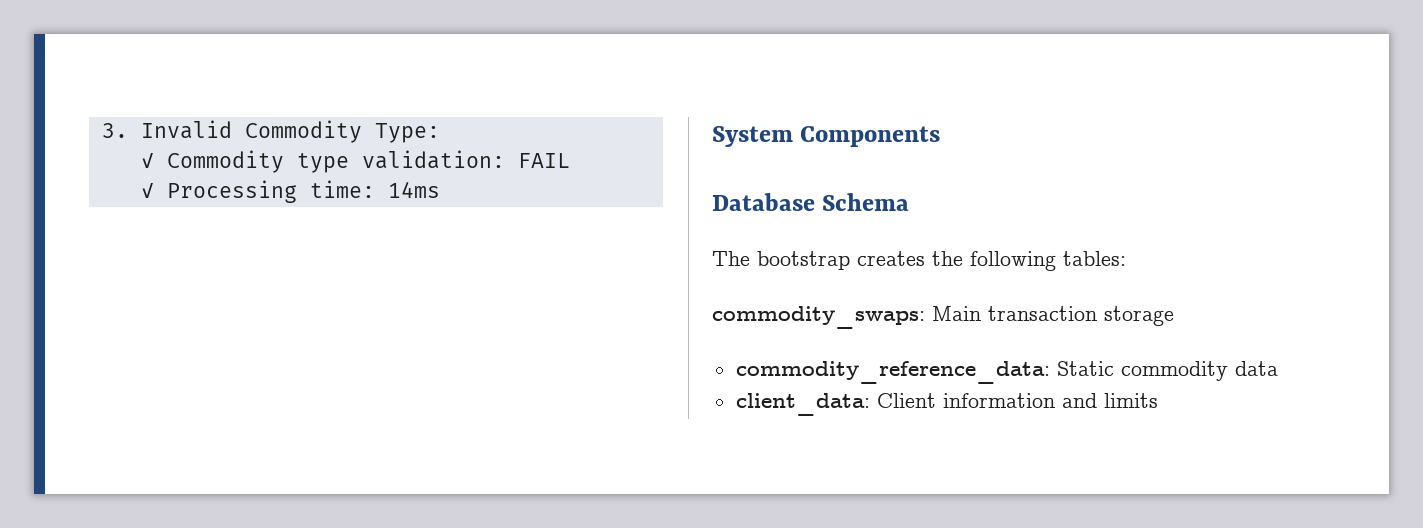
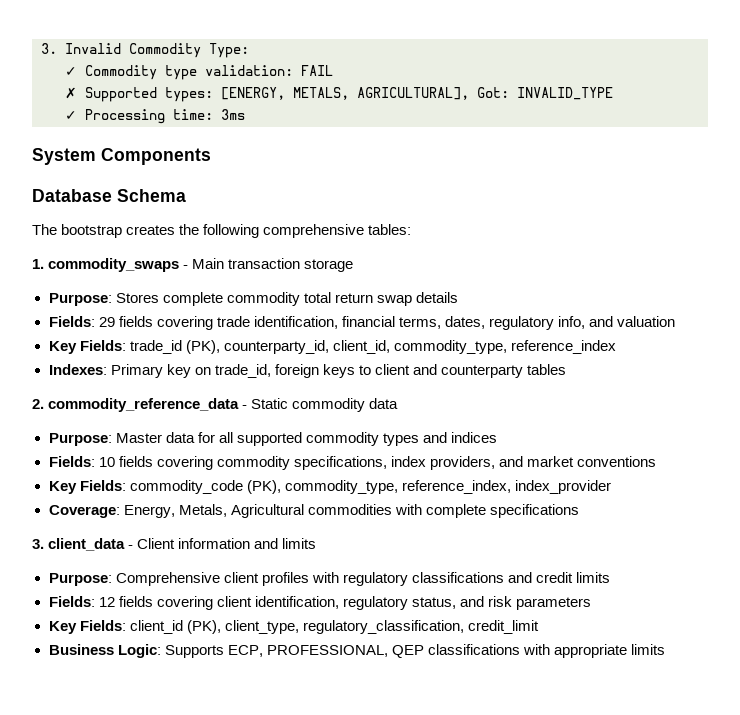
(570, 160) none -> [65,87,613,102] // ✗ Supported types: [ENERGY, METALS, AGRICULTURAL], Got: INVALID_TYPE
[387,181,440,198] 14ms -> [221,109,245,120] 3ms
(1056, 261) none -> [263,224,365,238] comprehensive
[712,306,925,329] commodity_swaps: -> [32,258,189,272] 1. commodity_swaps -
[735,361,1278,384] [735,393,1097,416] commodity_reference_data: Static commodity data // client_data: Client information and -> [48,292,458,306] [48,316,676,330] [48,340,616,354] [48,364,567,378] [32,398,399,412] [48,432,497,446] [48,456,656,470] [48,480,611,494] [48,504,579,518] [32,538,317,551] [48,572,610,586] [48,596,591,610] [48,620,539,634] [48,644,627,658] Purpose: Stores complete commodity total return swap details // Fields: 29 fields covering trade identification, financial terms, dates, regulatory info, and valuation // Key Fields: trade_id (PK), counterparty_id, client_id, commodity_type, reference_index // Indexes: Primary key on trade_id, foreign keys to client and counterparty tables // 2. commodity_reference_data - Static commodity data // Purpose: Master data for all supported commodity types and indices // Fields: 10 fields covering commodity specifications, index providers, and market conventions // Key Fields: commodity_code (PK), commodity_type, reference_index, index_provider // Coverage: Energy, Metals, Agricultural commodities with complete specifications // 3. client_data - Client information and limits // Purpose: Comprehensive client profiles with regulatory classifications and credit limits // Fields: 12 fields covering client identification, regulatory status, and risk parameters // Key Fields: client_id (PK), client_type, regulatory_classification, credit_limit // Business Logic: Supports ECP, PROFESSIONAL, QEP classifications with appropriate

